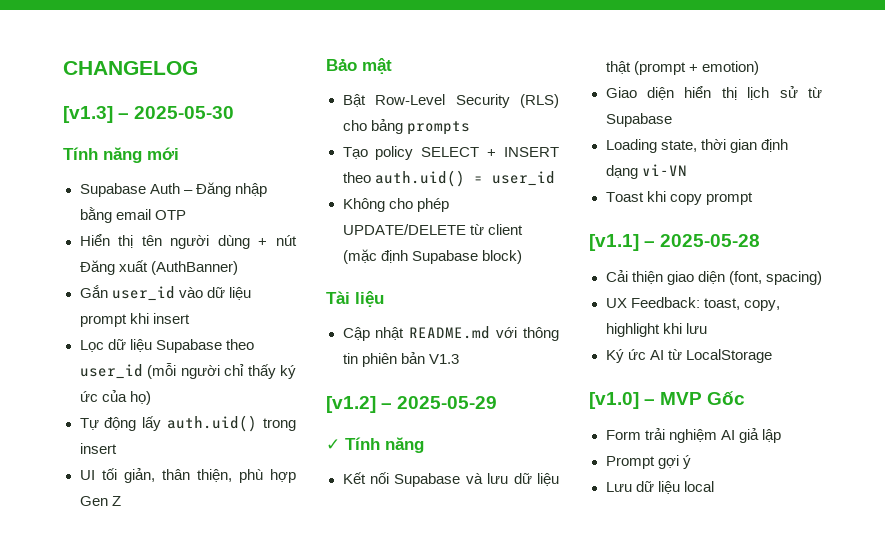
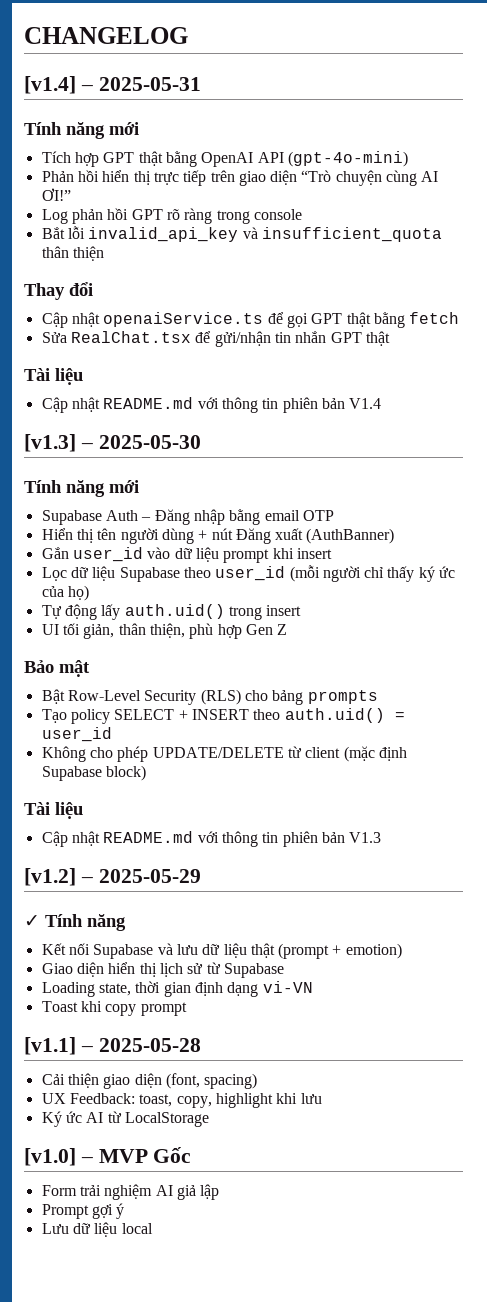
(198, 68) none -> [24,76,201,94] [24,122,139,139] [41,151,408,167] [41,170,439,186] [41,188,71,201] [41,208,302,224] [41,226,442,242] [41,246,104,261] [24,282,93,300] [41,312,460,328] [41,331,390,347] [24,368,83,385] [41,397,382,413] // [v1.4] – 2025-05-31 // Tính năng mới // Tích hợp GPT thật bằng OpenAI API (gpt-4o-mini) // Phản hồi hiển thị trực tiếp trên giao diện “Trò chuyện cùng AI ƠI!” // Log phản hồi GPT rõ ràng trong console // Bắt lỗi invalid_api_key và insufficient_quota thân thiện // Thay đổi // Cập nhật openaiService.ts để gọi GPT thật bằng fetch // Sửa RealChat.tsx để gửi/nhận tin nhắn GPT thật // Tài liệu // Cập nhật README.md với thông tin phiên bản V1.4

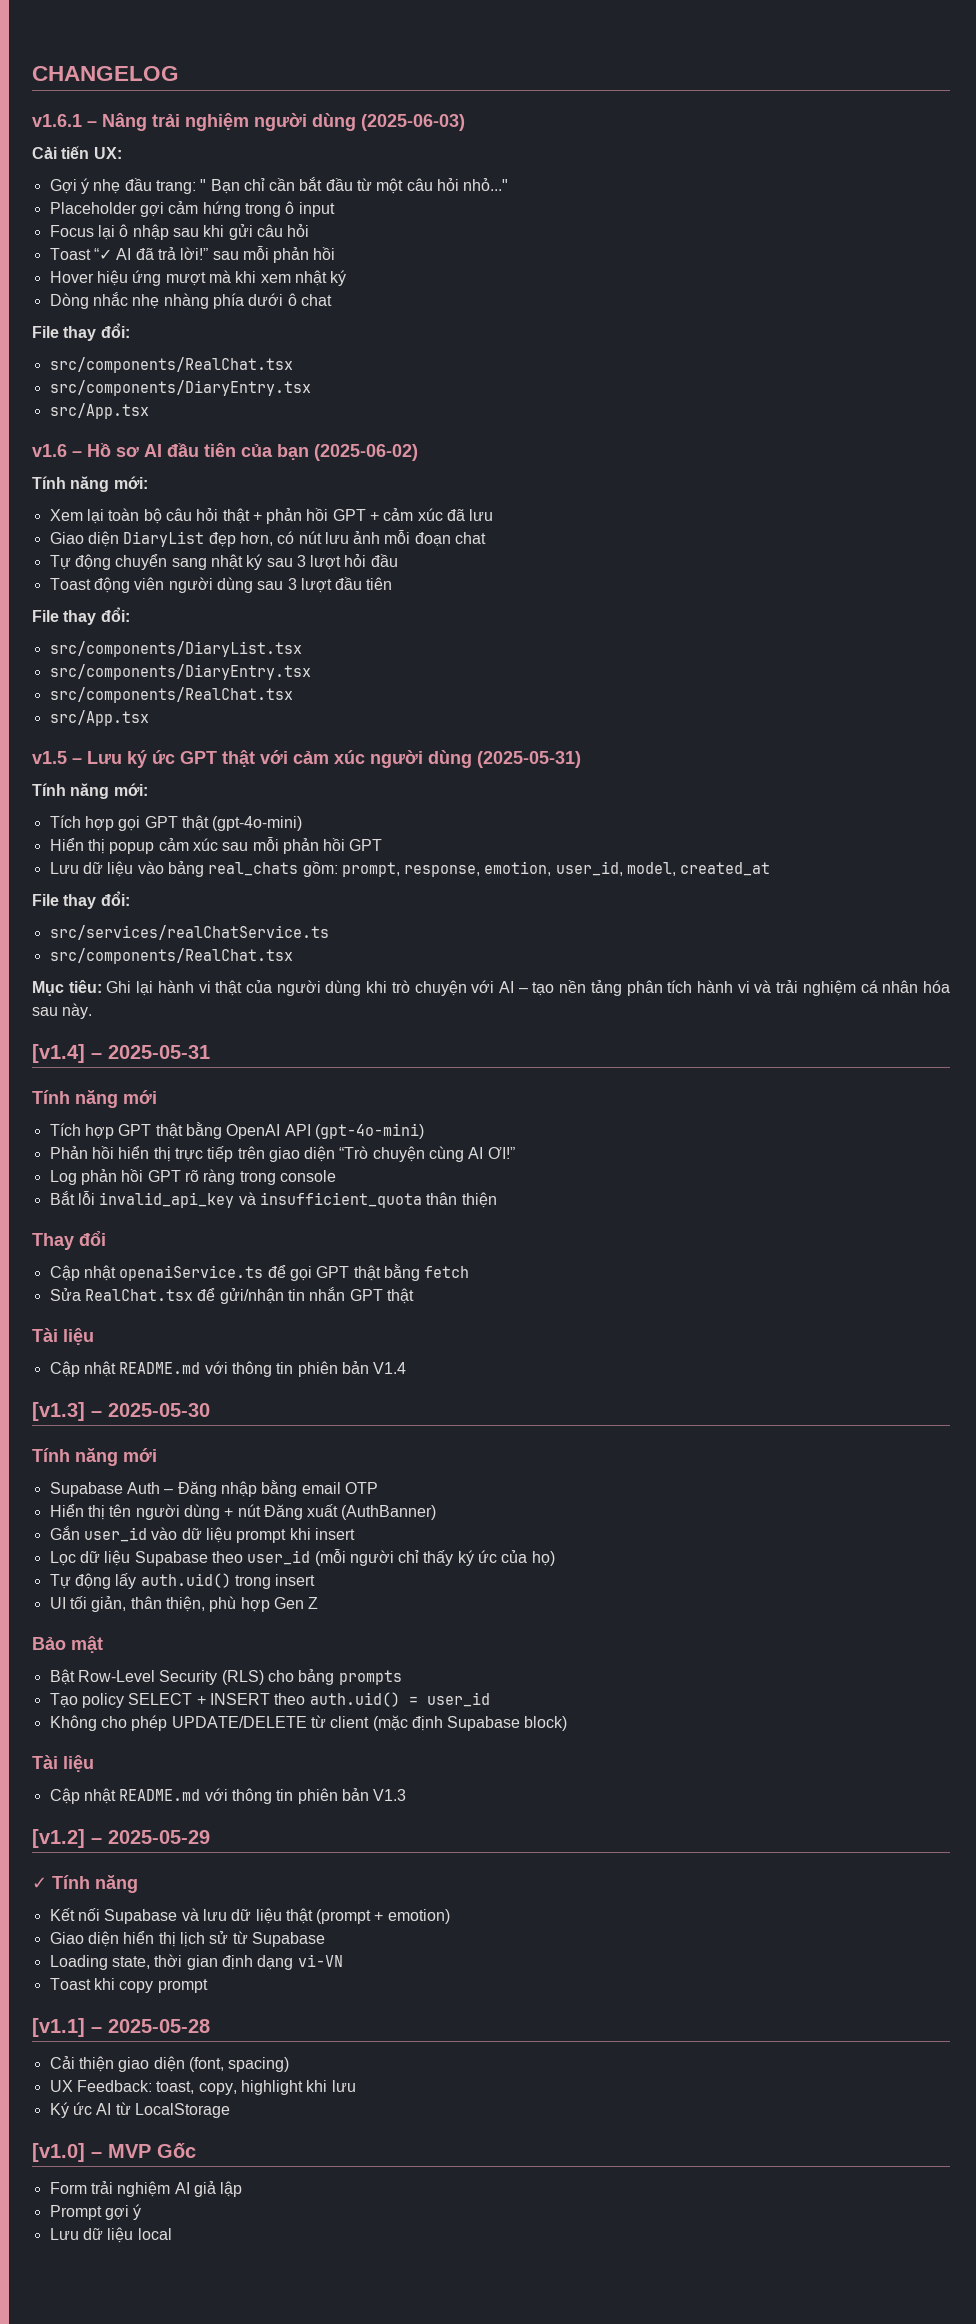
(188, 35) none -> [32,113,465,131] [32,146,122,159] [49,177,509,194] [49,201,335,217] [49,224,310,240] [49,246,336,263] [49,270,347,286] [49,292,332,309] [32,323,130,341] [49,357,293,373] [49,380,311,396] [49,403,149,419] [32,443,418,461] [32,476,148,492] [49,508,494,524] [49,530,487,547] [49,554,398,570] [49,577,393,593] [32,607,130,625] [49,641,302,657] [49,664,311,680] [49,687,293,703] [49,710,149,726] [32,750,581,768] [32,783,148,799] [49,815,303,831] [49,837,383,854] [49,861,771,877] [32,891,130,909] [49,925,329,940] [49,948,293,964] [32,980,950,996] [32,1003,93,1019] // v1.6.1 – Nâng trải nghiệm người dùng (2025-06-03) // Cải tiến UX: // Gợi ý nhẹ đầu trang: " Bạn chỉ cần bắt đầu từ một câu hỏi nhỏ..." // Placeholder gợi cảm hứng trong ô input // Focus lại ô nhập sau khi gửi câu hỏi // Toast “✓ AI đã trả lời!” sau mỗi phản hồi // Hover hiệu ứng mượt mà khi xem nhật ký // Dòng nhắc nhẹ nhàng phía dưới ô chat // File thay đổi: // src/components/RealChat.tsx // src/components/DiaryEntry.tsx // src/App.tsx // v1.6 – Hồ sơ AI đầu tiên của bạn (2025-06-02) // Tính năng mới: // Xem lại toàn bộ câu hỏi thật + phản hồi GPT + cảm xúc đã lưu // Giao diện DiaryList đẹp hơn, có nút lưu ảnh mỗi đoạn chat // Tự động chuyển sang nhật ký sau 3 lượt hỏi đầu // Toast động viên người dùng sau 3 lượt đầu tiên // File thay đổi: // src/components/DiaryList.tsx // src/components/DiaryEntry.tsx // src/components/RealChat.tsx // src/App.tsx // v1.5 – Lưu ký ức GPT thật với cảm xúc người dùng (2025-05-31) // Tính năng mới: // Tích hợp gọi GPT thật (gpt-4o-mini) // Hiển thị popup cảm xúc sau mỗi phản hồi GPT // Lưu dữ liệu vào bảng real_chats gồm: prompt, response, emotion, user_id, model, created_at // File thay đổi: // src/services/realChatService.ts // src/components/RealChat.tsx // Mục tiêu: Ghi lại hành vi thật của người dùng khi trò chuyện với AI – tạo nền tảng phân tích hành vi và trải nghiệm cá nhân hóa sau này.

